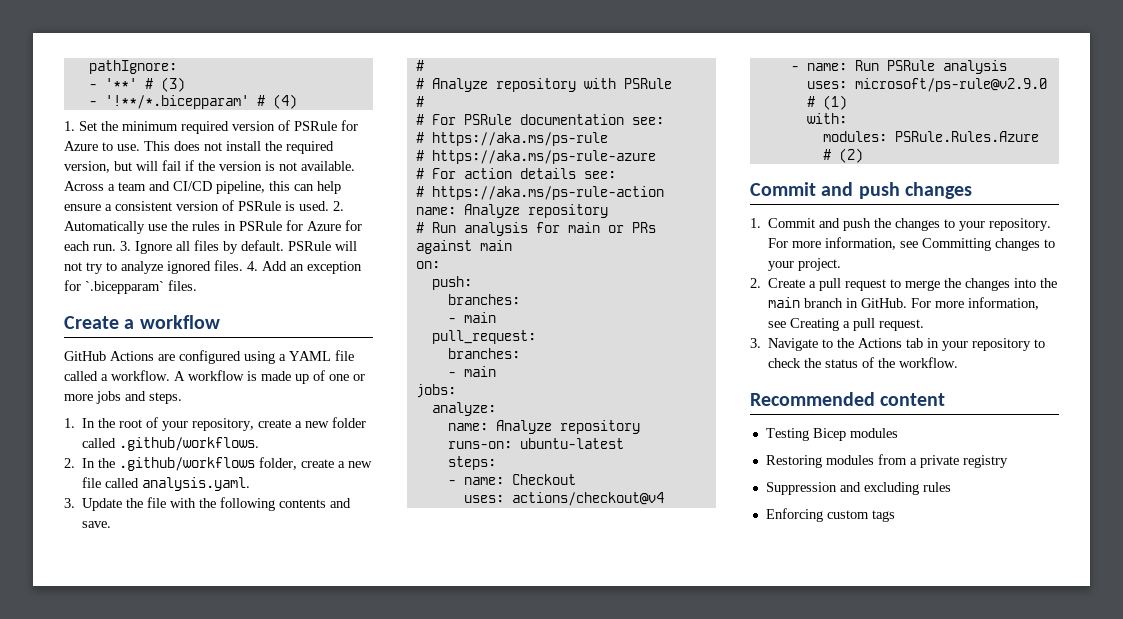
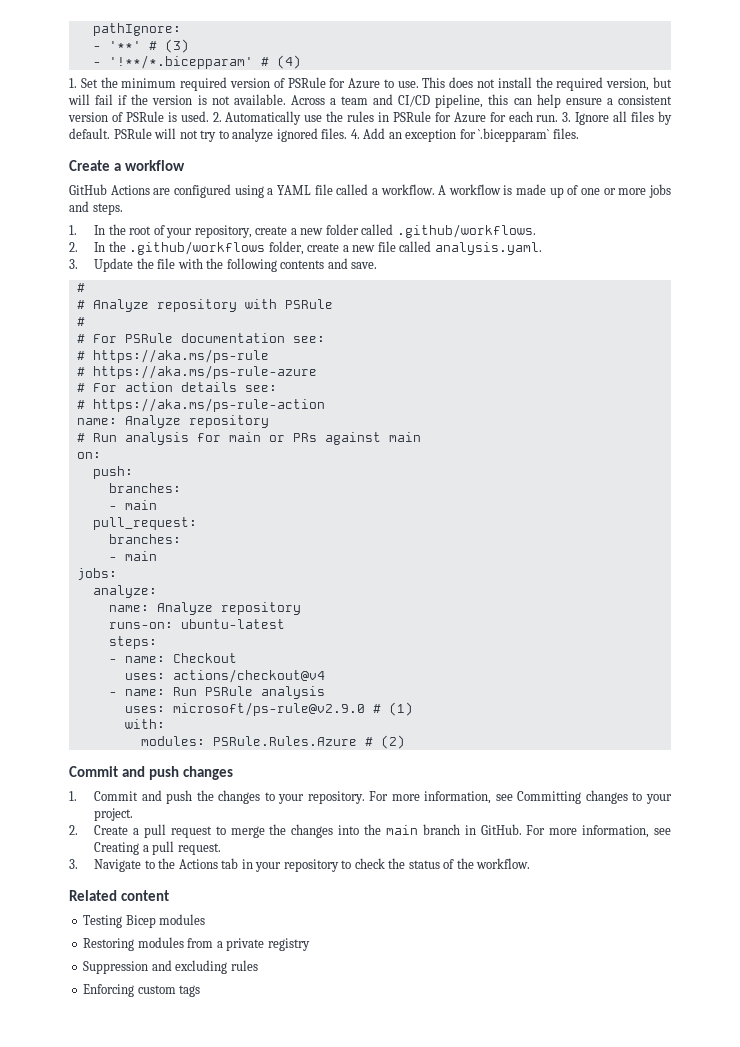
[750,392,875,406] Recommended -> [69,890,117,901] Related

